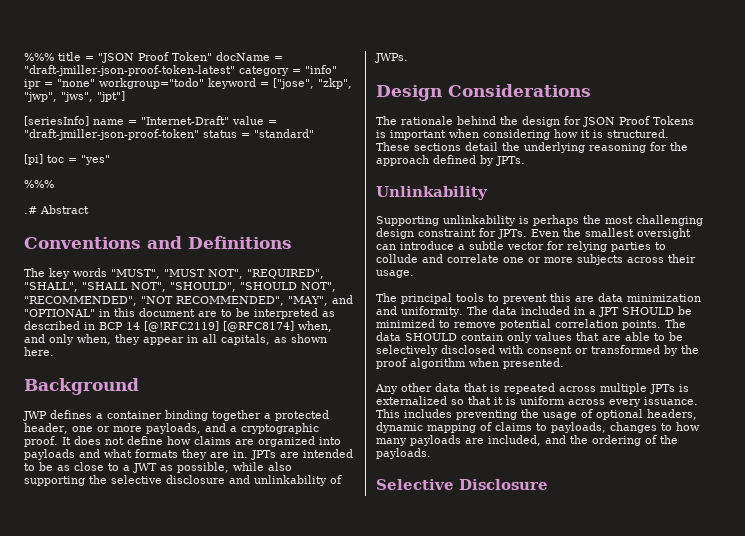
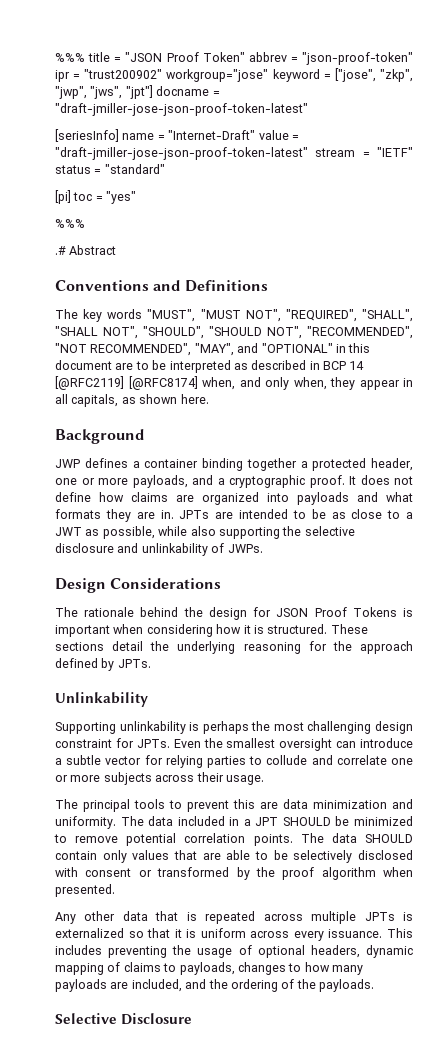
[216,52,283,61] [24,65,337,76] [24,78,204,89] docName = "draft-jmiller-json-proof-token-latest" category = "info" ipr = "none" workgroup="todo" -> [248,52,413,65] [55,69,269,82] abbrev = "json-proof-token" ipr = "trust200902" workgroup="jose"
(125, 96) none -> [156,86,220,96] [55,103,308,116] docname = "draft-jmiller-jose-json-proof-token-latest"
[24,129,199,140] "draft-jmiller-json-proof-token" -> [55,147,413,160] "draft-jmiller-jose-json-proof-token-latest" stream = "IETF"
[144,321,219,332] [@!RFC2119] -> [55,376,124,390] [@RFC2119]

